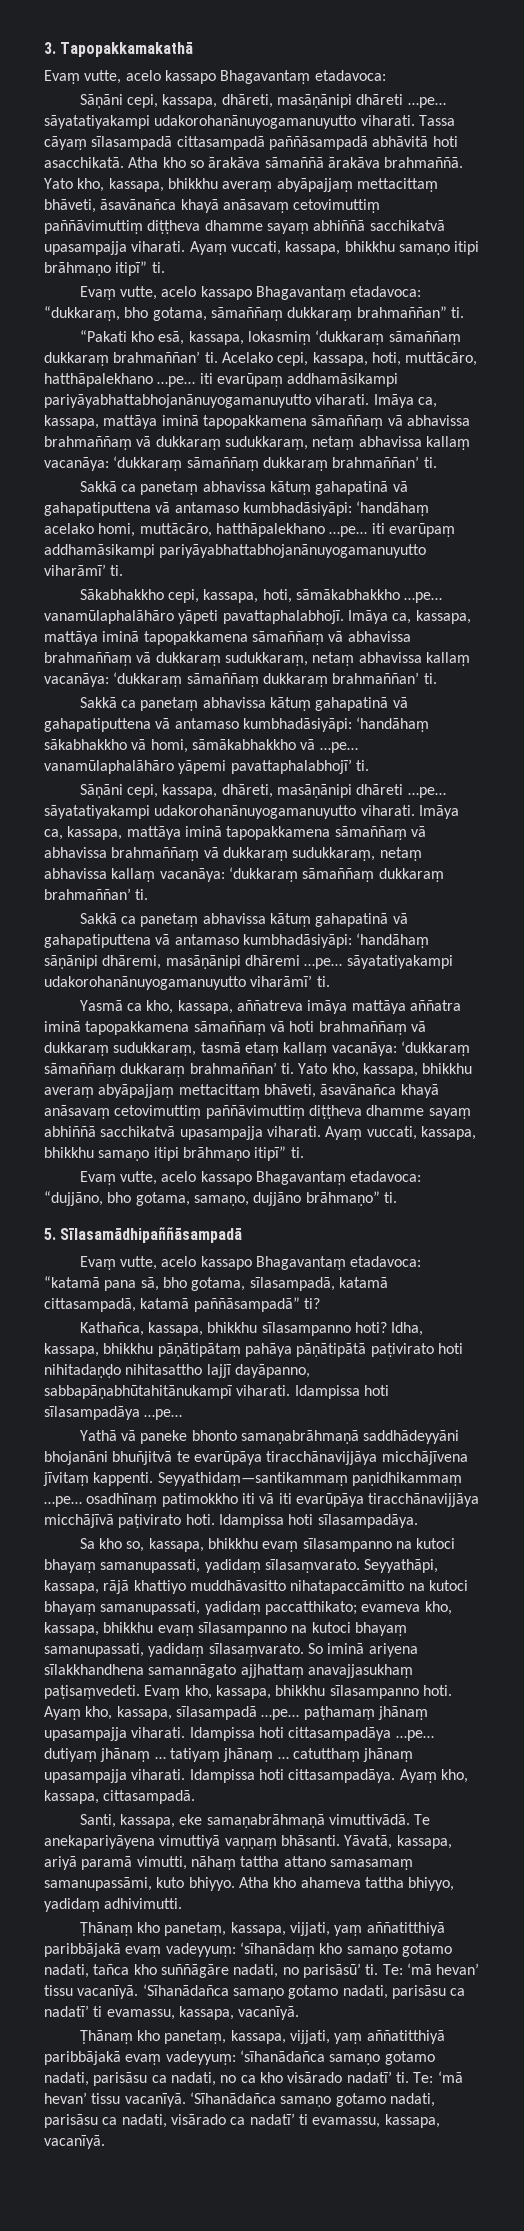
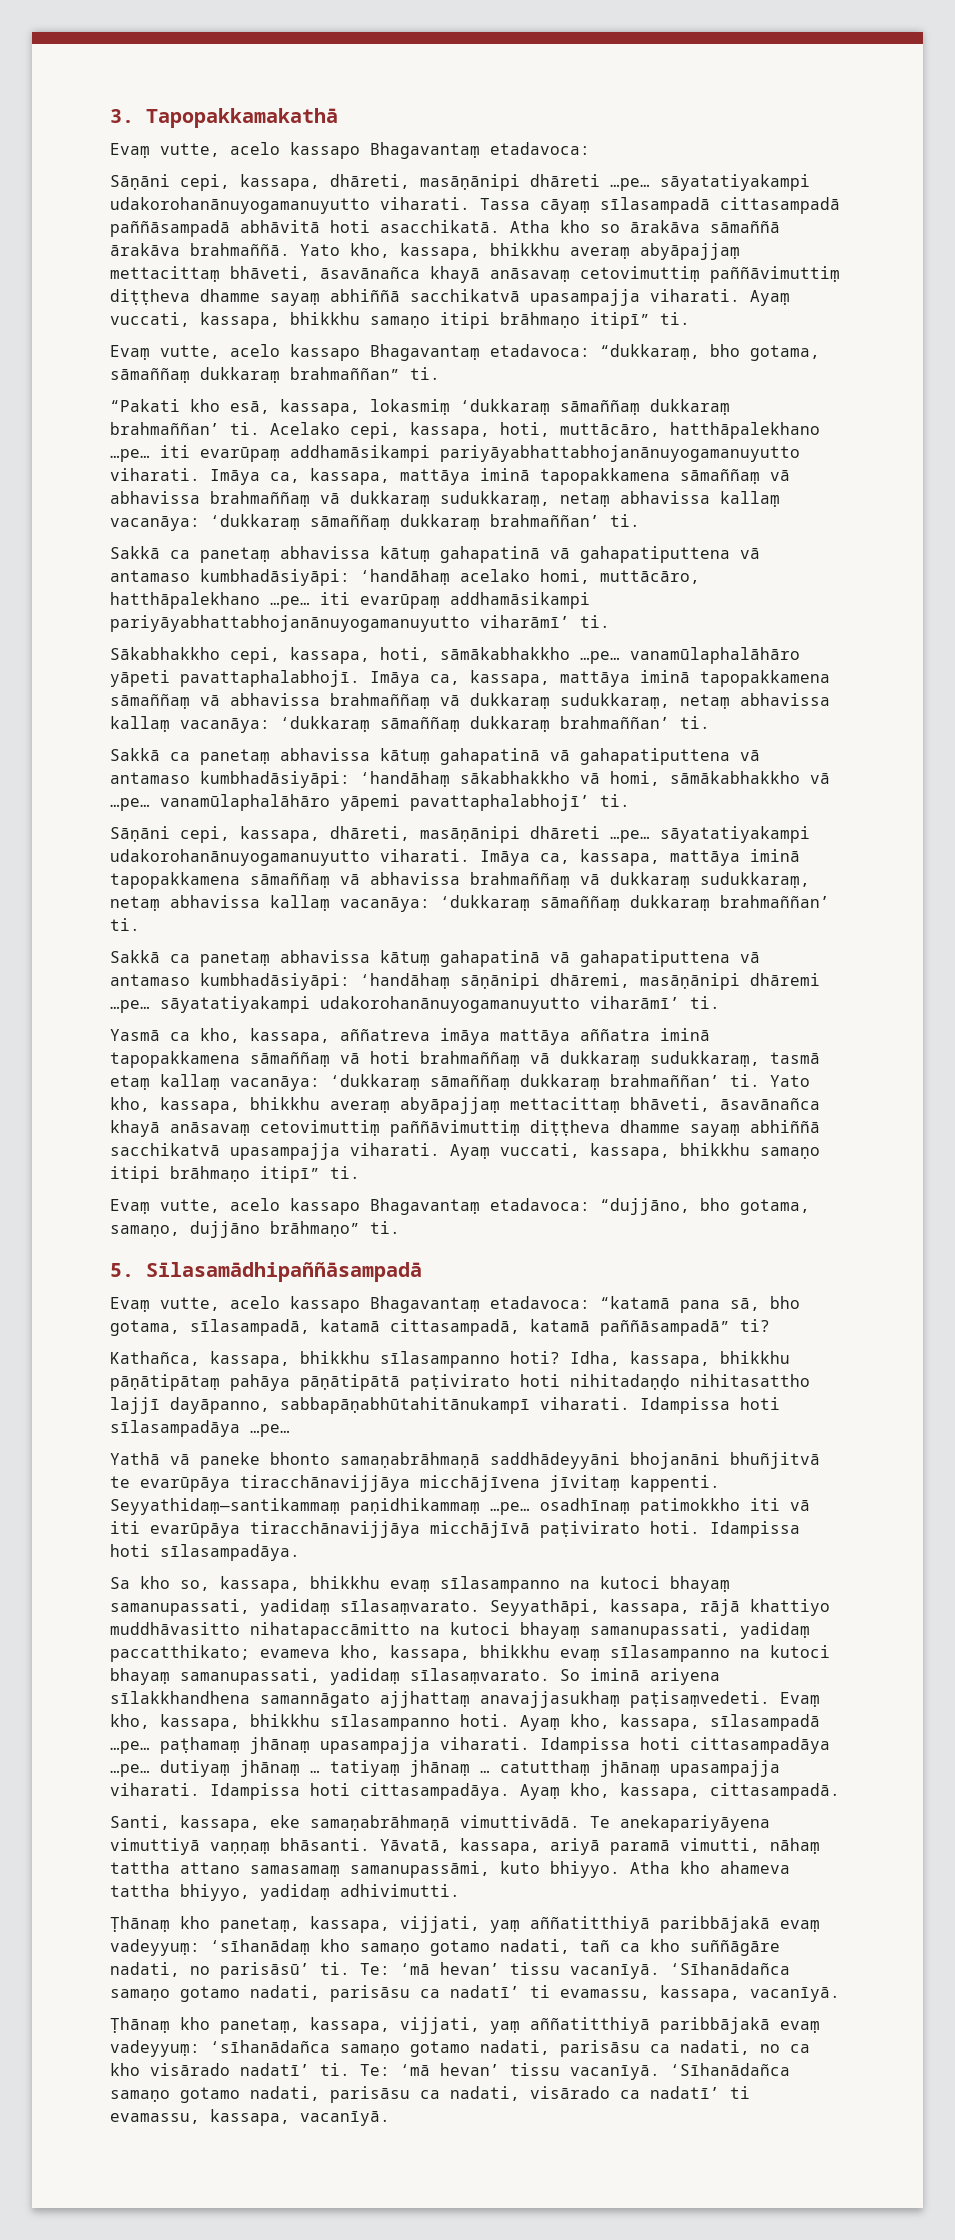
[93,1964,130,1975] tañca -> [580,1939,640,1952] tañ ca

